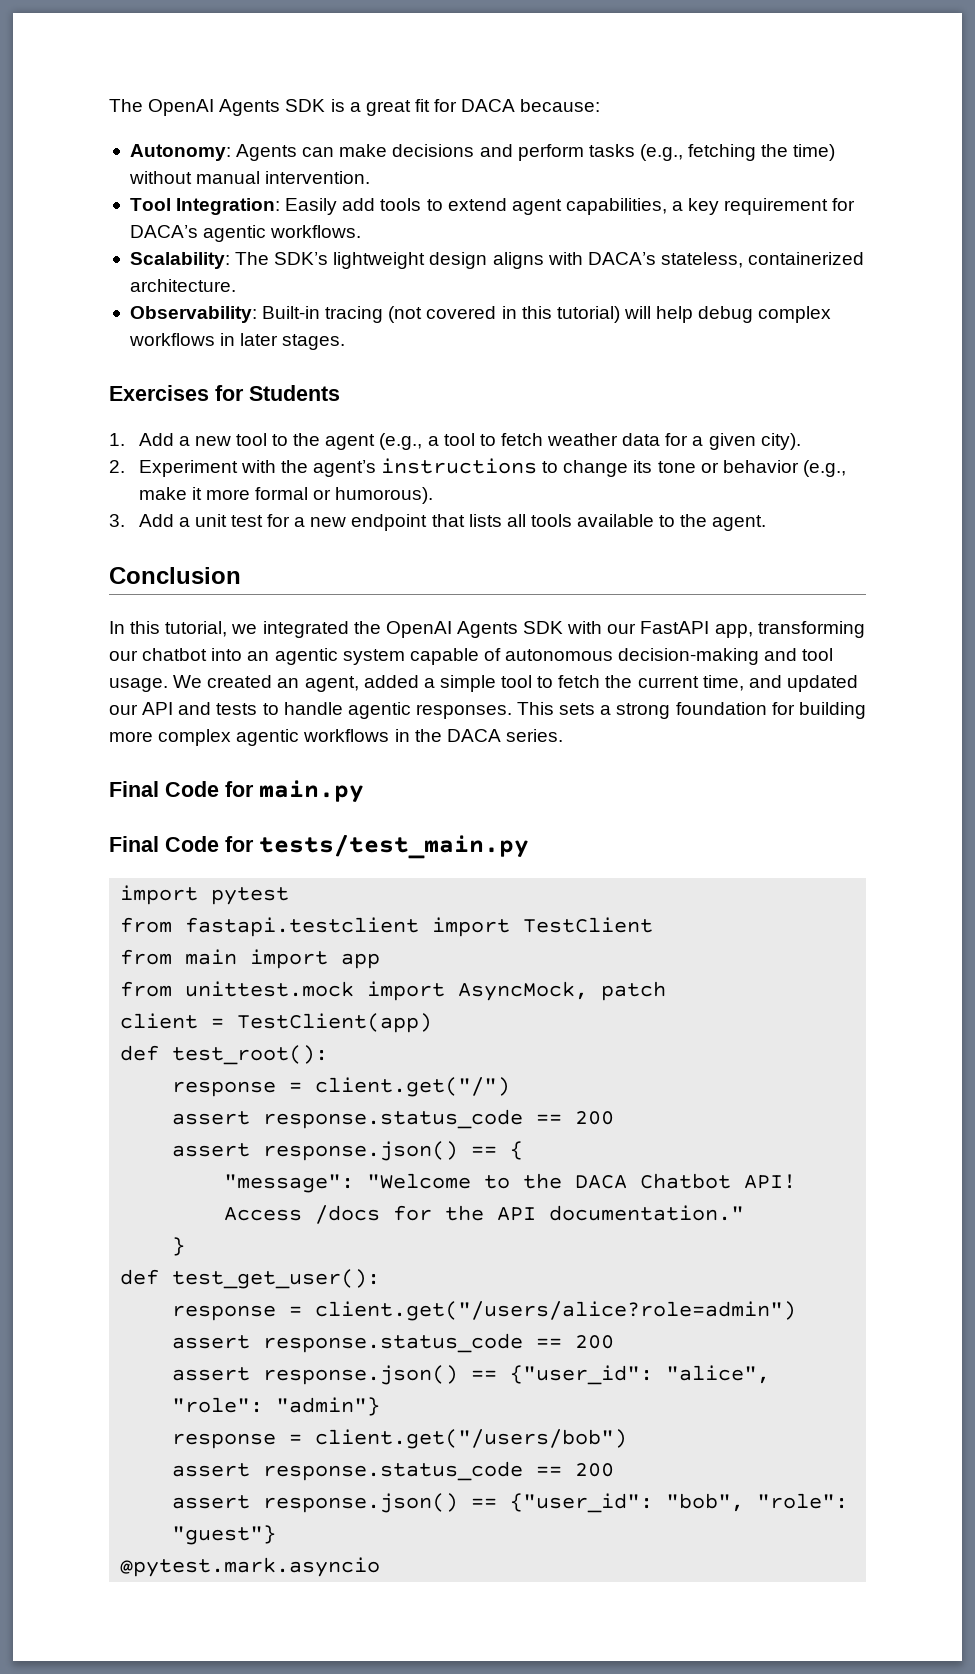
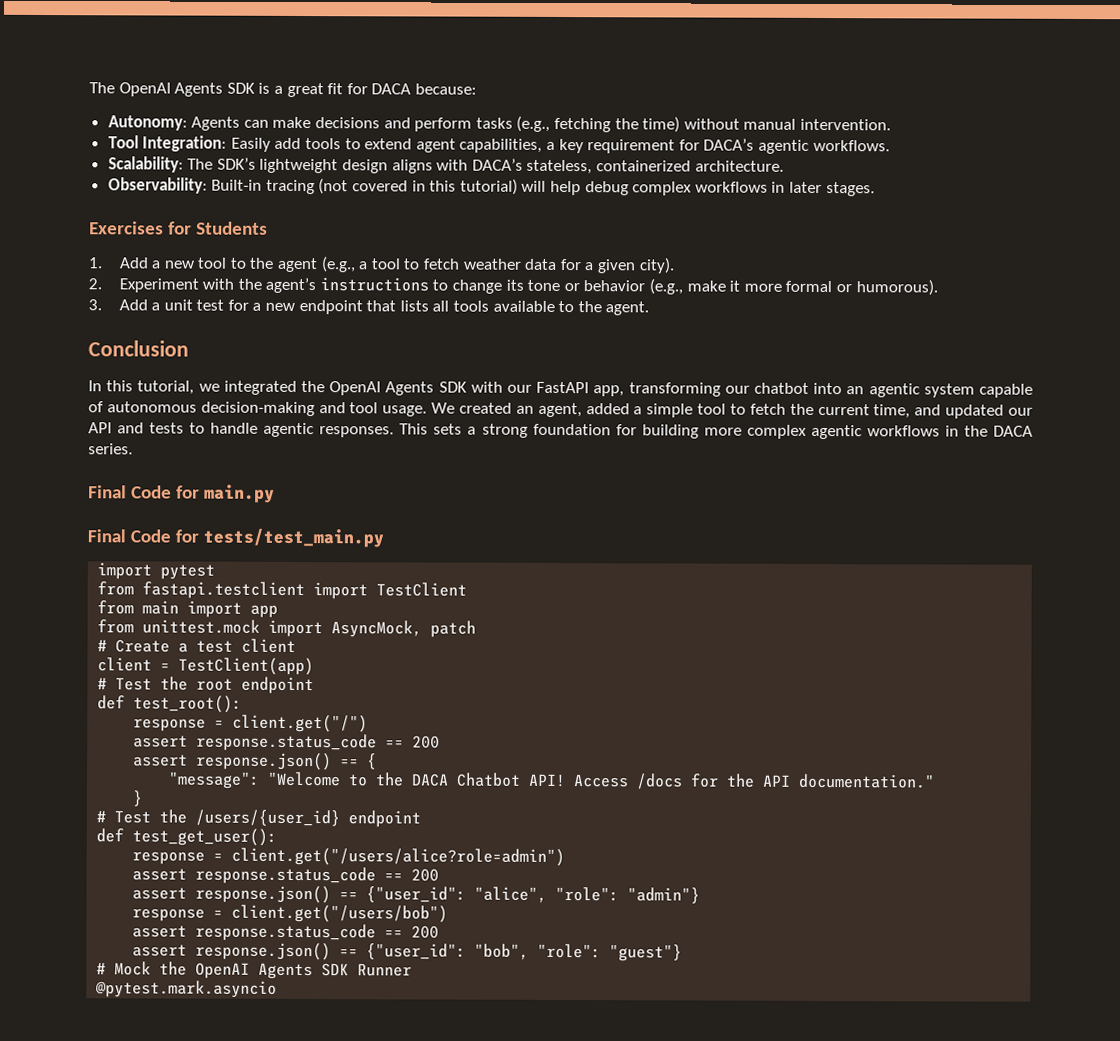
[120,1013,433,1033] client = TestClient(app) -> [97,638,297,653] [97,657,315,676] [97,676,315,695] # Create a test client // client = TestClient(app) // # Test the root endpoint
(186, 1246) none -> [96,809,422,828] // # Test the /users/{user_id} endpoint
(277, 1535) none -> [96,961,413,980] // # Mock the OpenAI Agents SDK Runner

